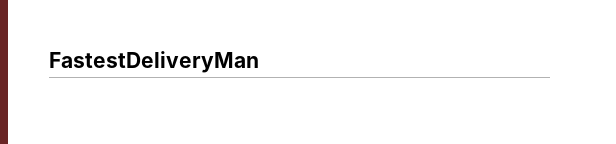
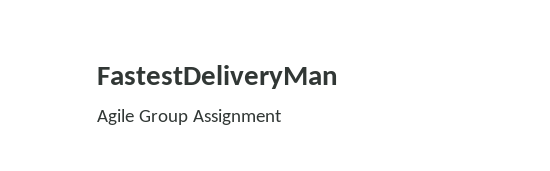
(259, 62) none -> [97,109,282,125] // Agile Group Assignment

